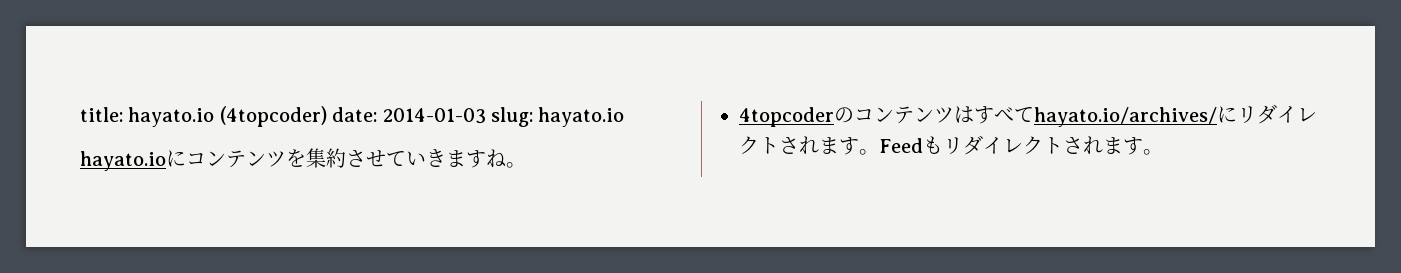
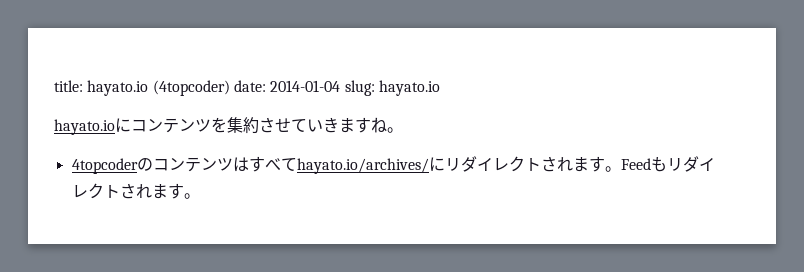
[382,108,486,124] 2014-01-03 -> [270,80,341,92] 2014-01-04

